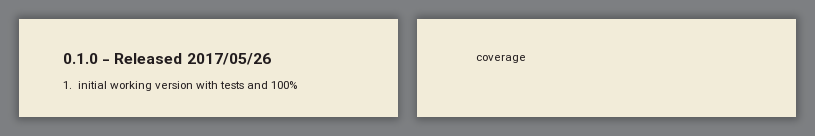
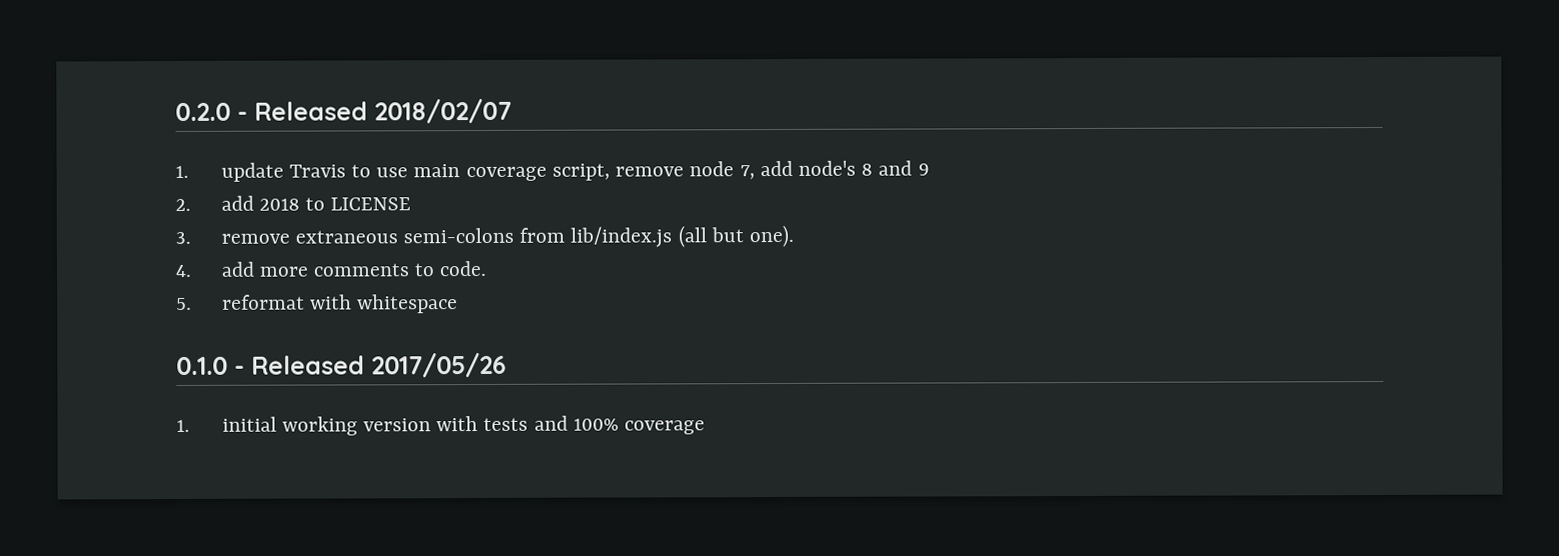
(63, 58) none -> [175,98,512,124] [175,160,930,182] [175,195,412,212] [175,224,795,248] [175,260,487,278] [176,294,459,314] 0.2.0 - Released 2018/02/07 // 1. update Travis to use main coverage script, remove node 7, add node's 8 and 9 // 2. add 2018 to LICENSE // 3. remove extraneous semi-colons from lib/index.js (all but one). // 4. add more comments to code. // 5. reformat with whitespace //

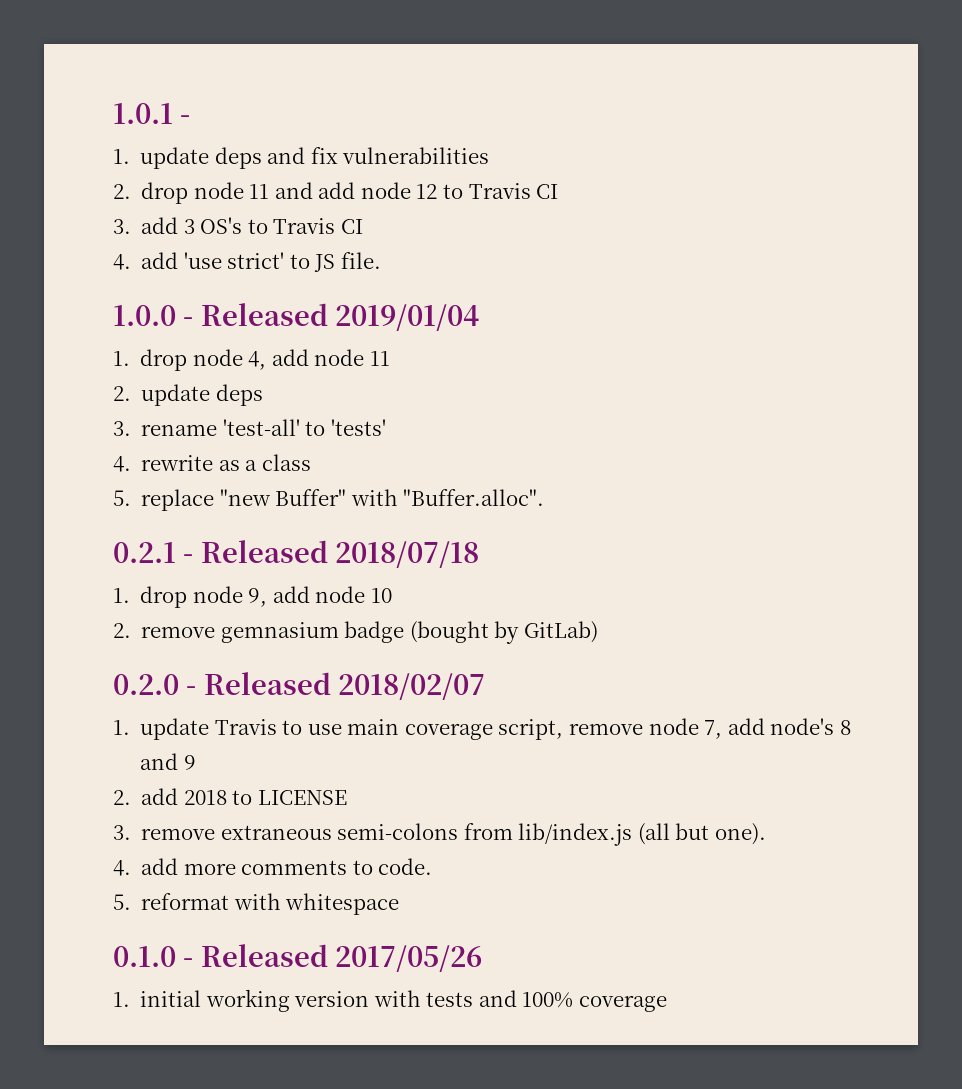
(175, 112) none -> [113,103,191,124] [113,147,490,169] [113,182,559,204] [113,217,363,234] [113,252,381,272] [113,303,480,331] [113,349,390,371] [113,384,263,406] [113,419,386,436] [113,454,311,472] [113,489,545,511] [113,540,480,568] [113,586,392,608] [113,621,598,644] 1.0.1 - // 1. update deps and fix vulnerabilities // 2. drop node 11 and add node 12 to Travis CI // 3. add 3 OS's to Travis CI // 4. add 'use strict' to JS file. // 1.0.0 - Released 2019/01/04 // 1. drop node 4, add node 11 // 2. update deps // 3. rename 'test-all' to 'tests' // 4. rewrite as a class // 5. replace "new Buffer" with "Buffer.alloc". // 0.2.1 - Released 2018/07/18 // 1. drop node 9, add node 10 // 2. remove gemnasium badge (bought by GitLab) //

